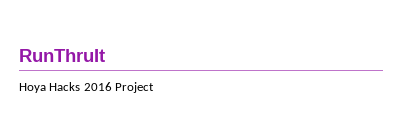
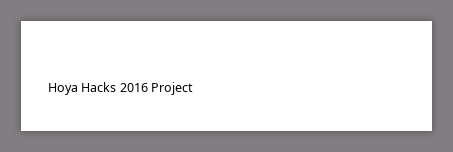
[19,49,105,62] RunThruIt // -> (48, 89) none

